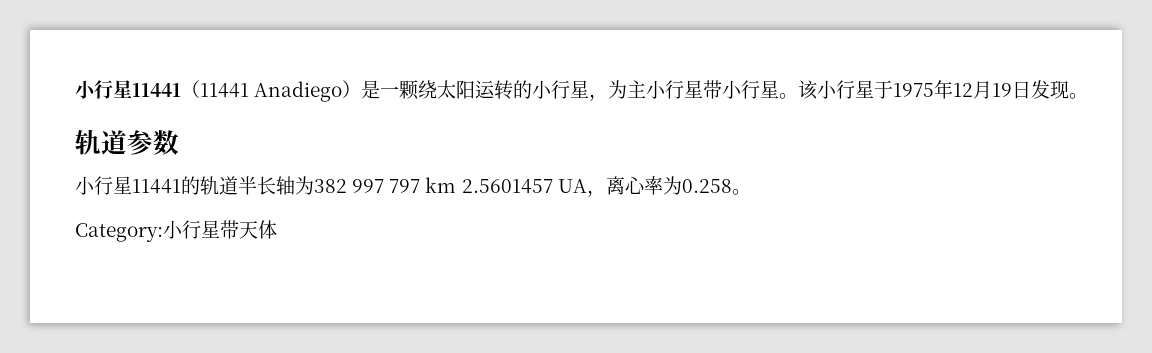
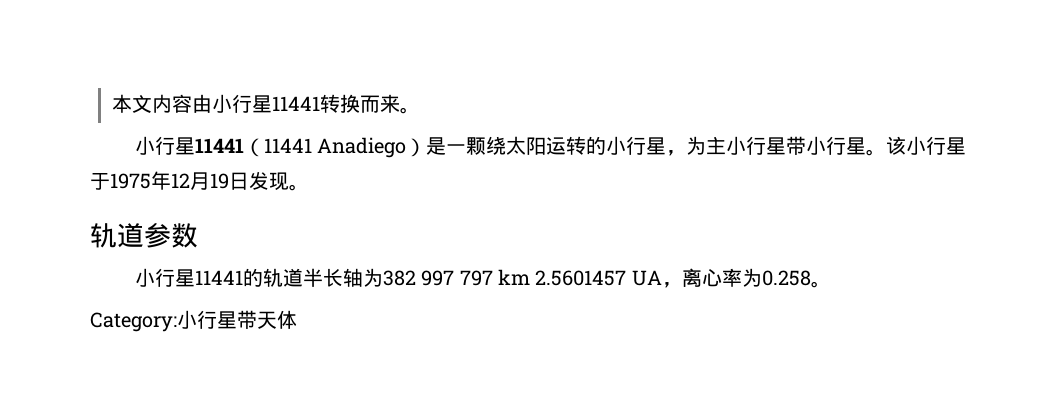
(75, 89) none -> [112,94,421,114] 本文内容由小行星11441转换而来。 //

